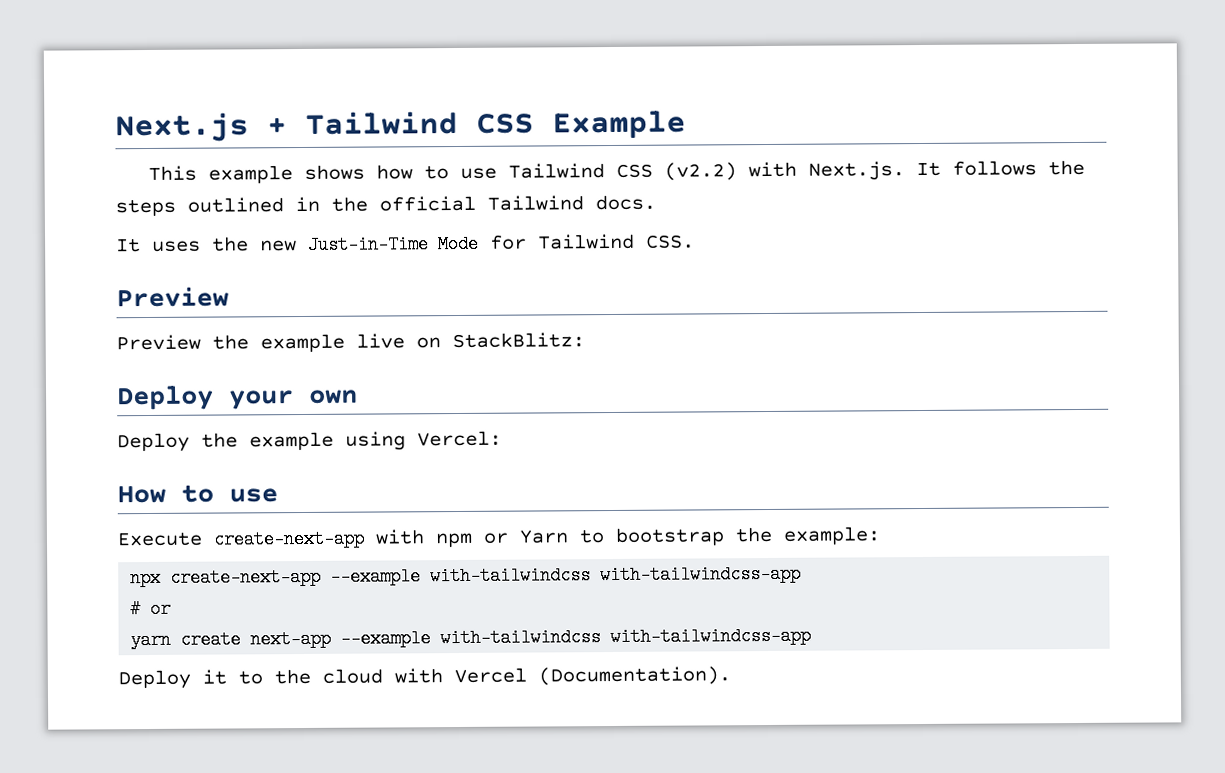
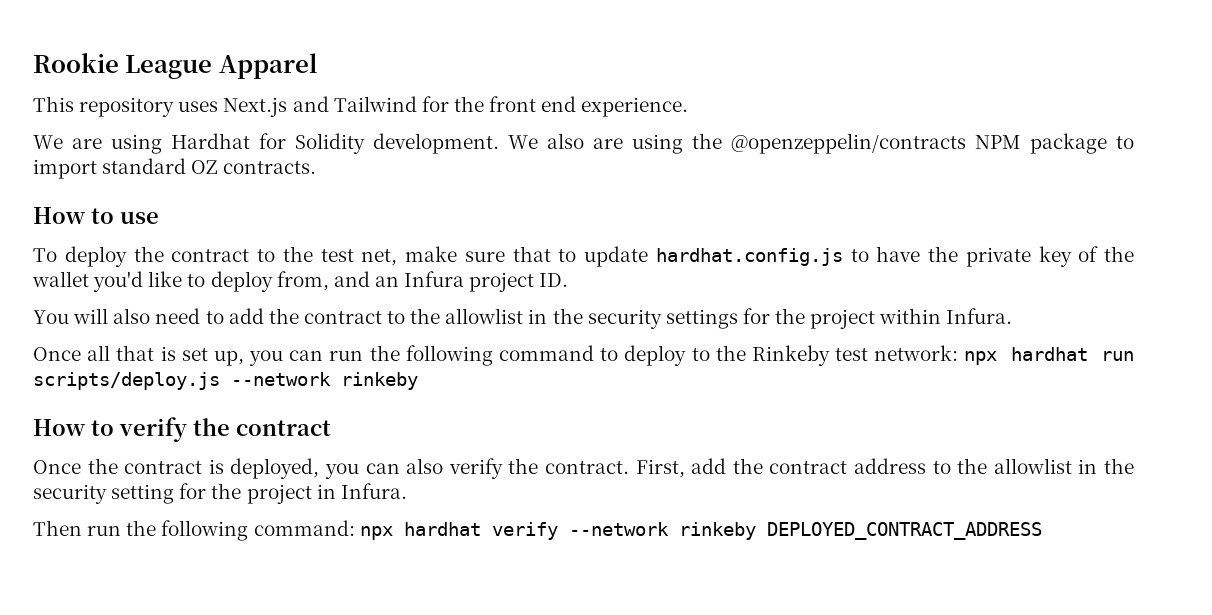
[115,110,686,143] [147,159,1085,184] [115,194,656,217] [116,233,695,254] [116,286,229,308] [116,332,585,353] [116,385,358,411] [117,430,502,453] [117,484,278,504] [117,526,881,549] [130,564,802,588] [130,599,172,619] [130,626,812,650] [118,666,731,690] Next.js + Tailwind CSS Example // This example shows how to use Tailwind CSS (v2.2) with Next.js. It follows the steps outlined in the official Tailwind docs. // It uses the new Just-in-Time Mode for Tailwind CSS. // Preview // Preview the example live on StackBlitz: // Deploy your own // Deploy the example using Vercel: // How to use // Execute create-next-app with npm or Yarn to bootstrap the example: // npx create-next-app --example with-tailwindcss with-tailwindcss-app // # or // yarn create next-app --example with-tailwindcss with-tailwindcss-app // Deploy it to the cloud with Vercel (Documentation). -> [33,53,318,79] [33,96,689,117] [33,133,1134,154] [33,158,317,179] [33,207,159,224] [33,246,1134,267] [32,271,569,292] [33,308,1013,329] [33,345,1135,366] [33,372,418,390] [33,417,331,442] [33,458,1134,479] [33,483,407,504] [33,520,1042,541] Rookie League Apparel // This repository uses Next.js and Tailwind for the front end experience. // We are using Hardhat for Solidity development. We also are using the @openzeppelin/contracts NPM package to import standard OZ contracts. // How to use // To deploy the contract to the test net, make sure that to update hardhat.config.js to have the private key of the wallet you'd like to deploy from, and an Infura project ID. // You will also need to add the contract to the allowlist in the security settings for the project within Infura. // Once all that is set up, you can run the following command to deploy to the Rinkeby test network: npx hardhat run scripts/deploy.js --network rinkeby // How to verify the contract // Once the contract is deployed, you can also verify the contract. First, add the contract address to the allowlist in the security setting for the project in Infura. // Then run the following command: npx hardhat verify --network rinkeby DEPLOYED_CONTRACT_ADDRESS

